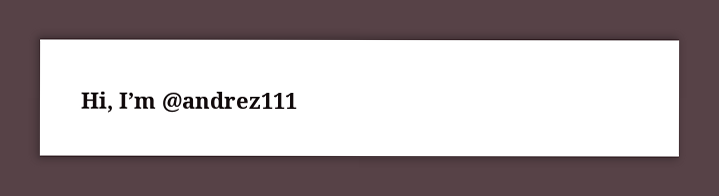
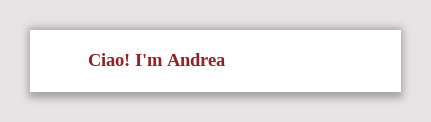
[80,91,298,113] Hi, I’m @andrez111 -> [88,53,225,66] Ciao! I'm Andrea

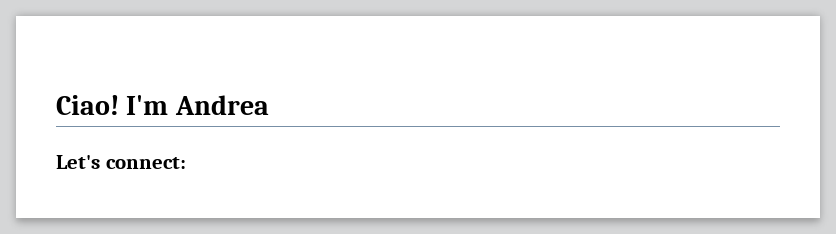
(225, 59) none -> [56,155,186,169] // Let's connect:

